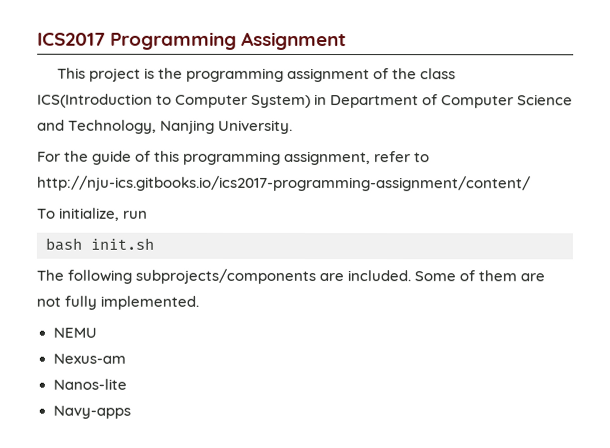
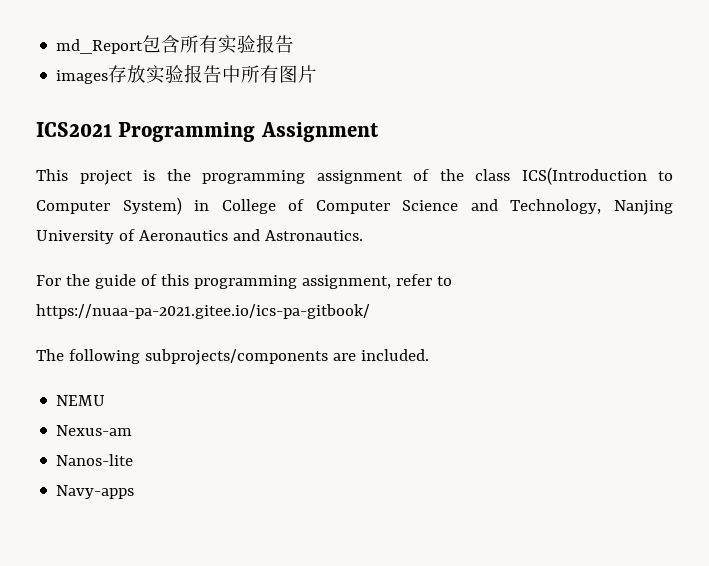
[37,32,106,46] ICS2017 -> [56,34,295,54] [56,64,318,84] [36,122,112,137] md_Report包含所有实验报告 // images存放实验报告中所有图片 // ICS2021
[330,95,420,109] Department -> [221,199,276,214] College
[218,119,294,134] University. -> [36,229,363,244] University of Aeronautics and Astronautics.
[37,175,531,192] [37,207,149,221] [45,237,154,251] http://nju-ics.gitbooks.io/ics2017-programming-assignment/content/ // To initialize, run // bash init.sh -> [36,304,370,319] https://nuaa-pa-2021.gitee.io/ics-pa-gitbook/
[414,270,546,282] [36,295,200,310] Some of them are not fully implemented. -> (429, 355) none

